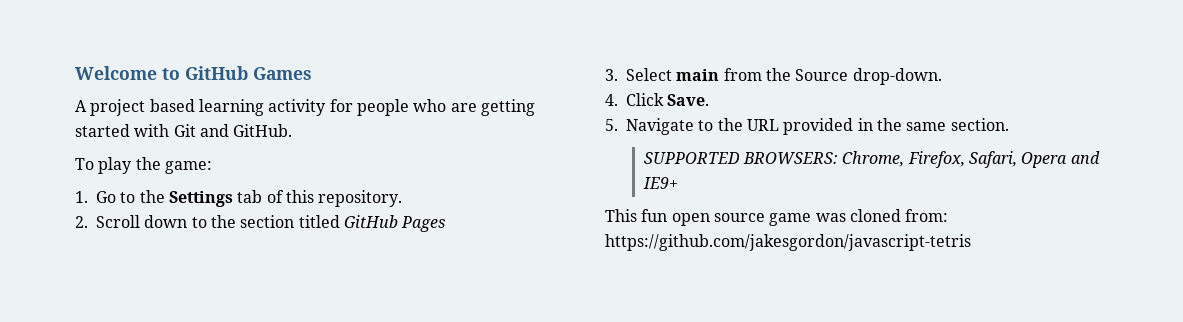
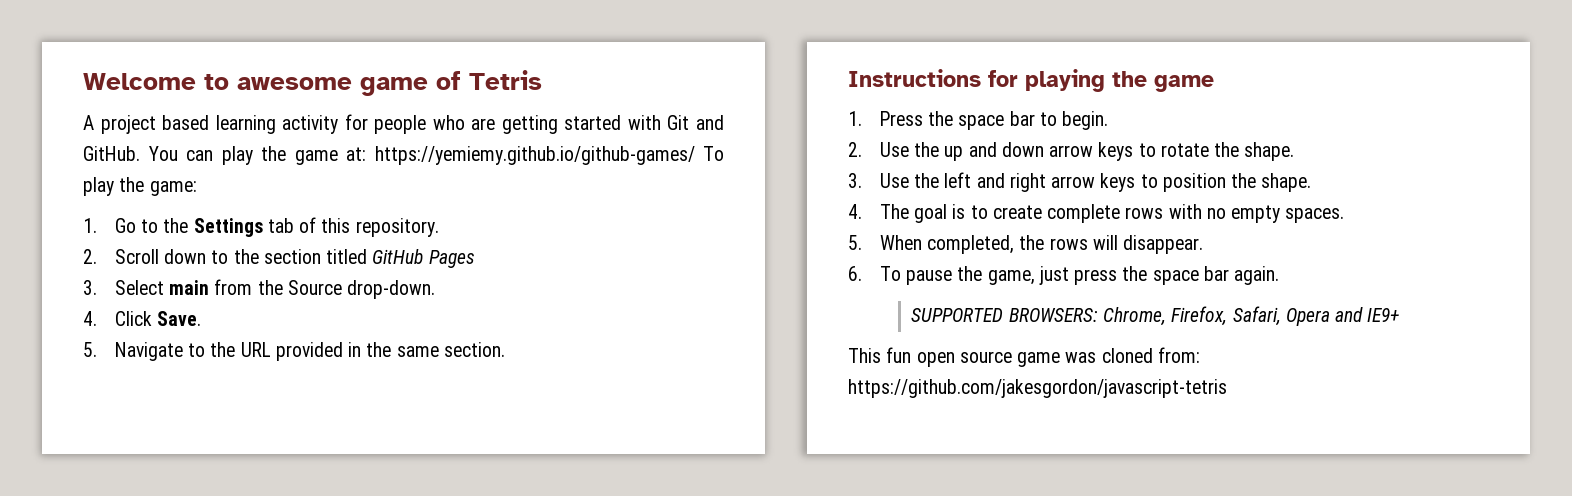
[185,66,312,80] GitHub Games -> [237,70,542,96] awesome game of Tetris
(293, 130) // -> [148,146,695,165] You can play the game at: https://yemiemy.github.io/github-games/
(1009, 124) none -> [848,69,1214,92] [848,111,1109,130] [848,142,1295,161] [848,172,1312,192] [848,204,1345,223] [848,235,1204,254] [848,266,1280,285] // Instructions for playing the game // 1. Press the space bar to begin. // 2. Use the up and down arrow keys to rotate the shape. // 3. Use the left and right arrow keys to position the shape. // 4. The goal is to create complete rows with no empty spaces. // 5. When completed, the rows will disappear. // 6. To pause the game, just press the space bar again.

